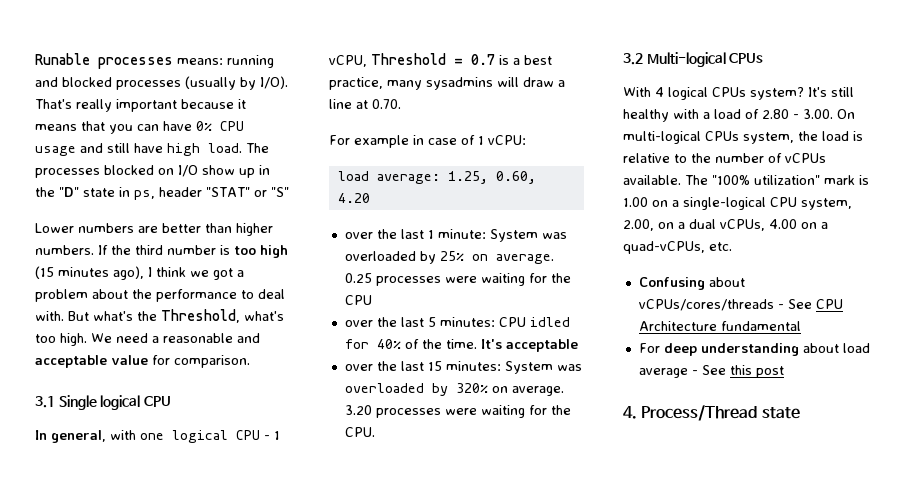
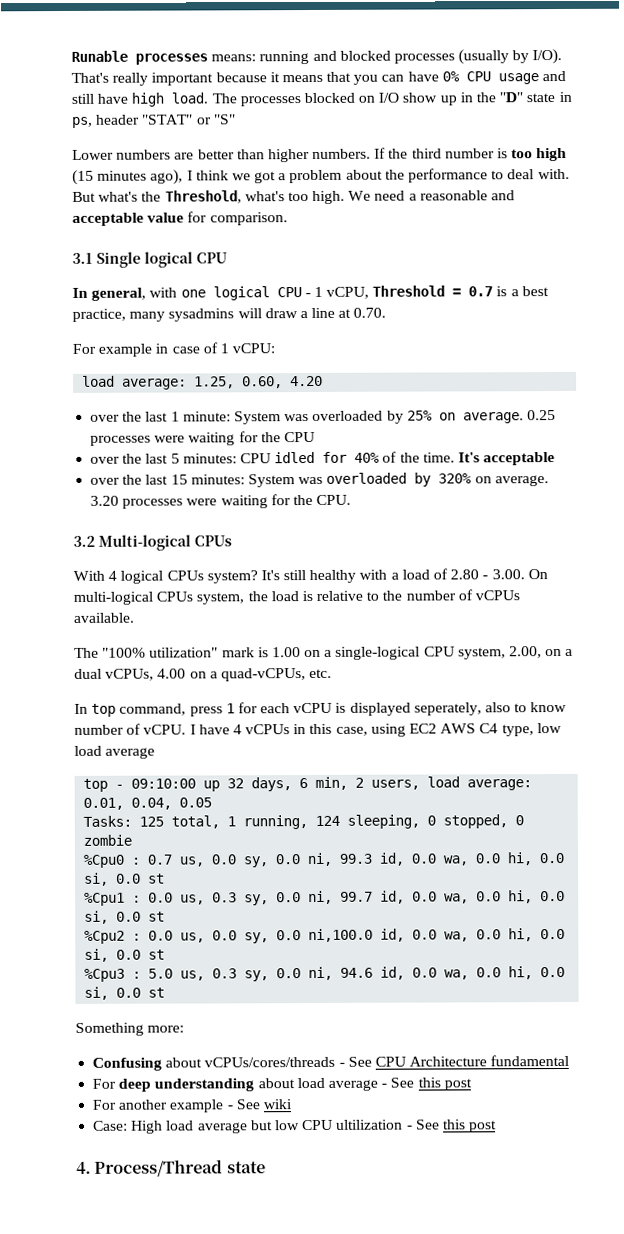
(681, 180) none -> (135, 617) //
(732, 246) none -> [74,701,568,717] [74,722,562,737] [74,745,156,759] [83,776,533,792] [83,797,213,810] [83,814,525,830] [83,834,133,846] [83,852,565,868] [84,872,166,886] [84,890,566,906] [84,910,166,924] [84,928,566,944] [84,948,166,962] [84,966,566,982] [84,986,166,1000] [75,1022,185,1036] // In top command, press 1 for each vCPU is displayed seperately, also to know number of vCPU. I have 4 vCPUs in this case, using EC2 AWS C4 type, low load average // top - 09:10:00 up 32 days, 6 min, 2 users, load average: 0.01, 0.04, 0.05 // Tasks: 125 total, 1 running, 124 sleeping, 0 stopped, 0 zombie // %Cpu0 : 0.7 us, 0.0 sy, 0.0 ni, 99.3 id, 0.0 wa, 0.0 hi, 0.0 si, 0.0 st // %Cpu1 : 0.0 us, 0.3 sy, 0.0 ni, 99.7 id, 0.0 wa, 0.0 hi, 0.0 si, 0.0 st // %Cpu2 : 0.0 us, 0.0 sy, 0.0 ni,100.0 id, 0.0 wa, 0.0 hi, 0.0 si, 0.0 st // %Cpu3 : 5.0 us, 0.3 sy, 0.0 ni, 94.6 id, 0.0 wa, 0.0 hi, 0.0 si, 0.0 st // Something more:
(784, 372) none -> [92,1099,292,1113] [93,1119,498,1134] // For another example - See wiki // Case: High load average but low CPU ultilization - See this post

